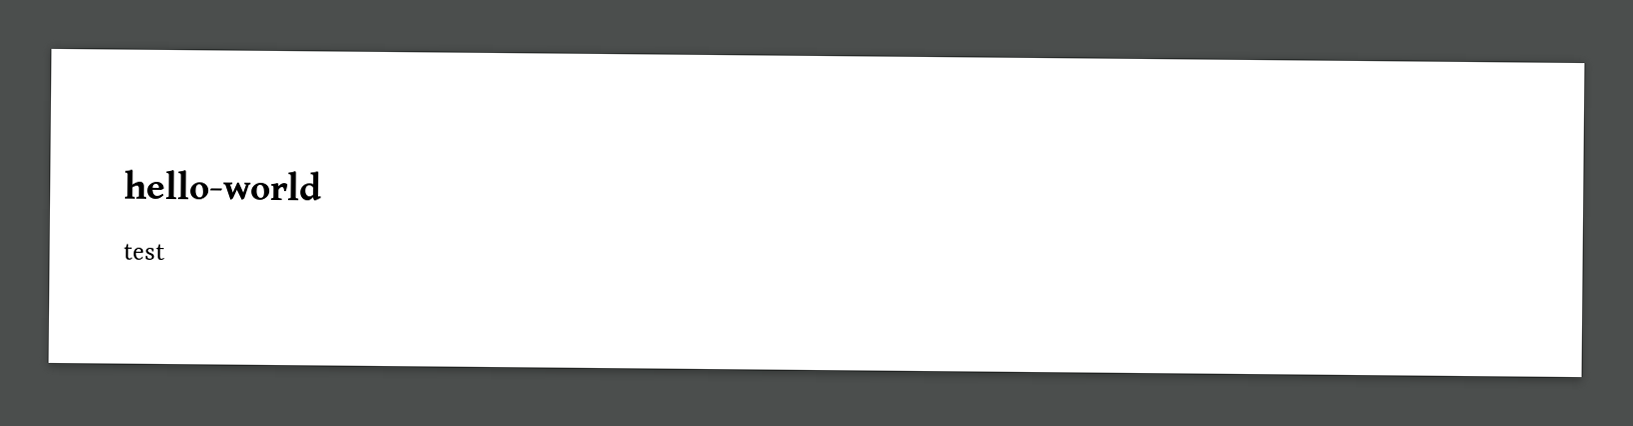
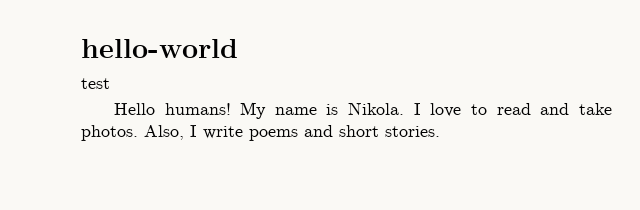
(165, 251) none -> [113,102,613,119] [81,125,440,141] // Hello humans! My name is Nikola. I love to read and take photos. Also, I write poems and short stories.

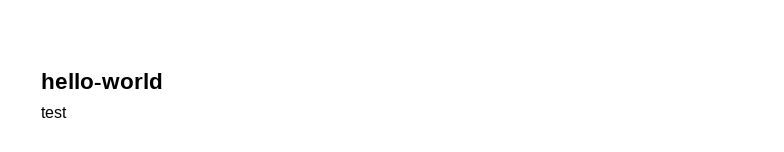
[113,102,613,119] [81,125,440,141] // Hello humans! My name is Nikola. I love to read and take photos. Also, I write poems and short stories. -> (67, 112) none

